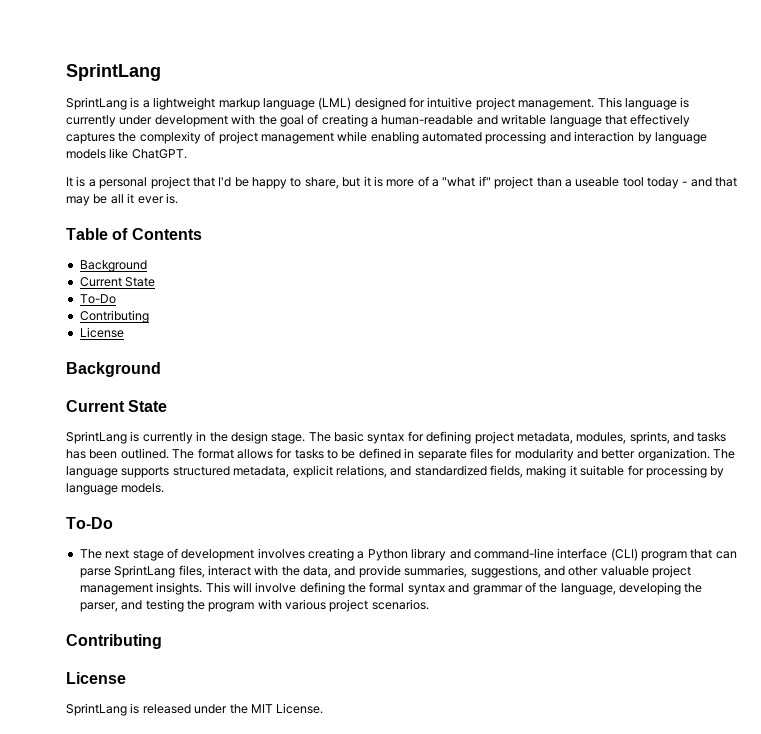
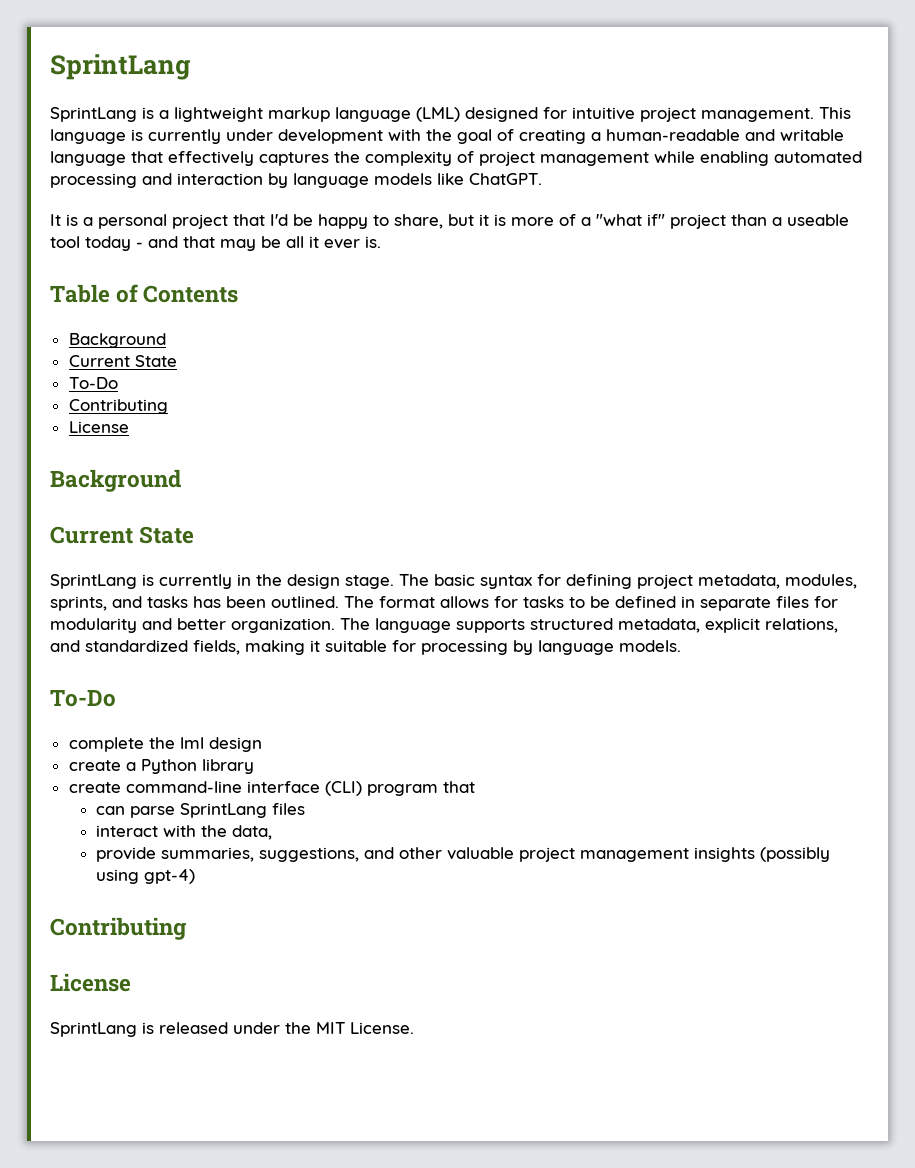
[79,548,354,561] The next stage of development involves creating -> [68,737,262,752] [68,760,121,771] complete the lml design // create
[449,549,471,559] and -> [68,782,121,793] // create
(713, 554) none -> (475, 787) //
[178,565,205,578] files, -> [272,803,306,815] files //
[334,566,356,576] and -> (273, 832) //
[156,582,703,595] [79,599,429,612] insights. This will involve defining the formal syntax and grammar of the language, developing the parser, and testing the program with various project scenarios. -> [694,847,831,862] [96,869,196,884] insights (possibly using gpt-4)

